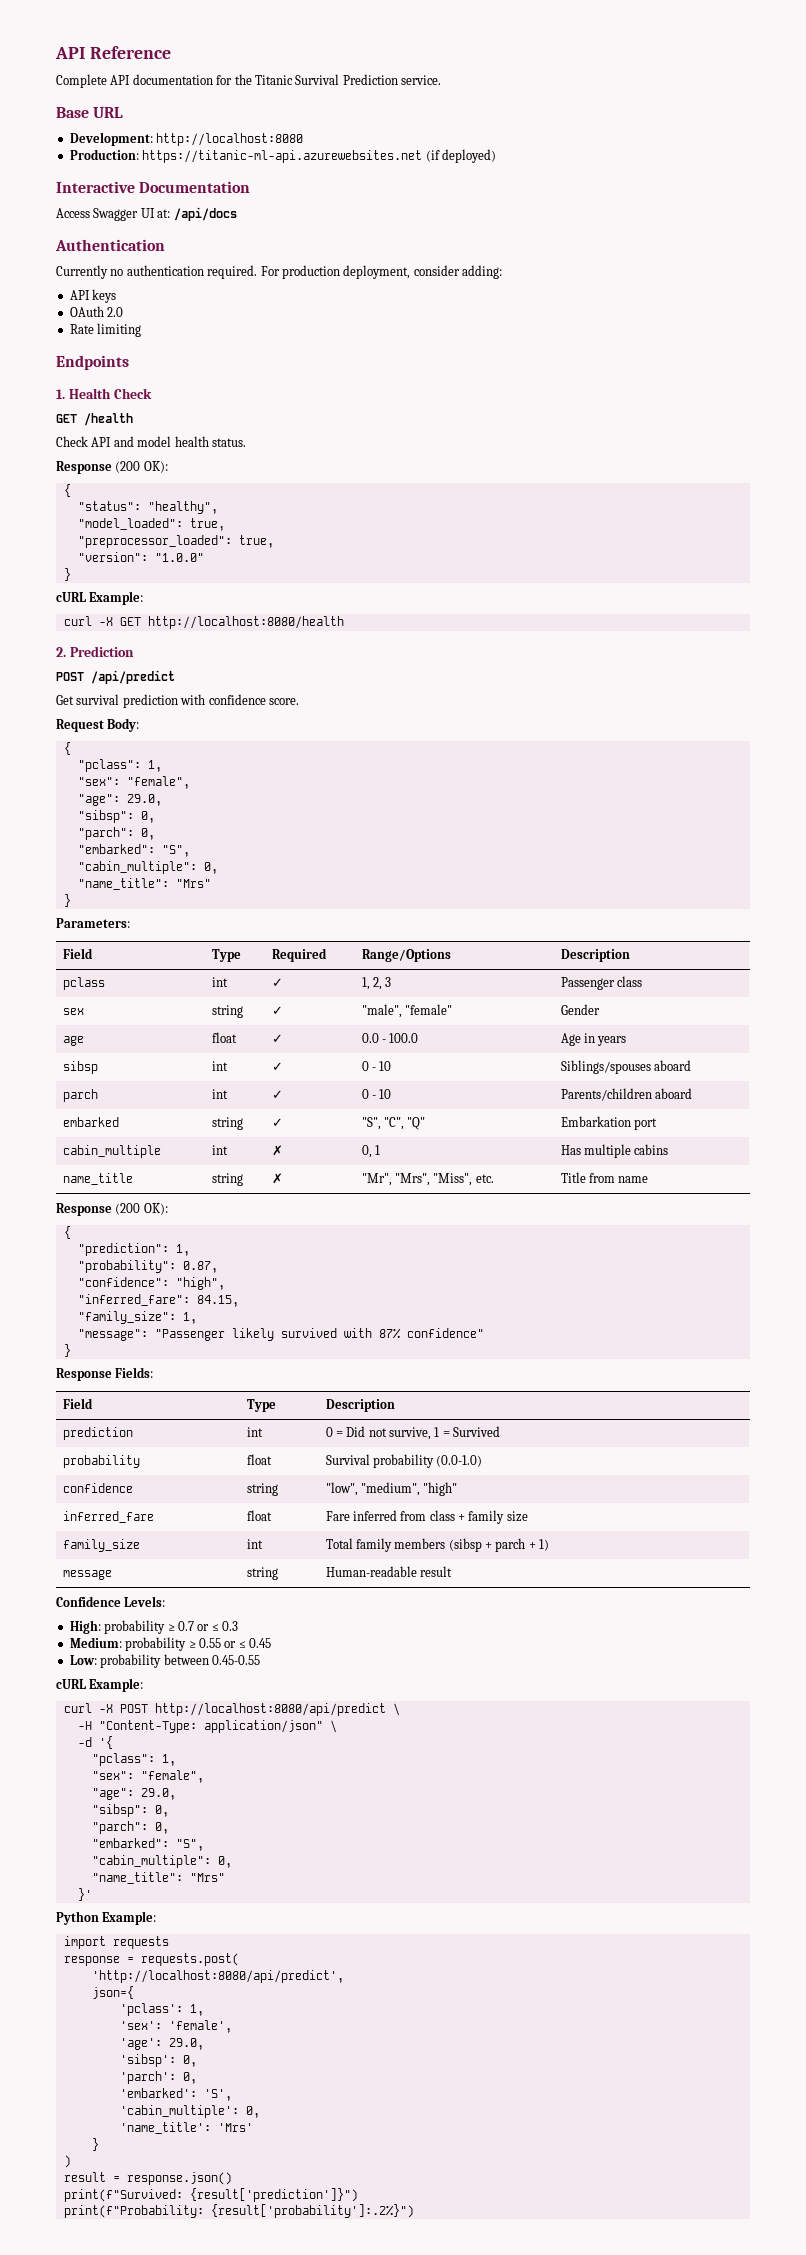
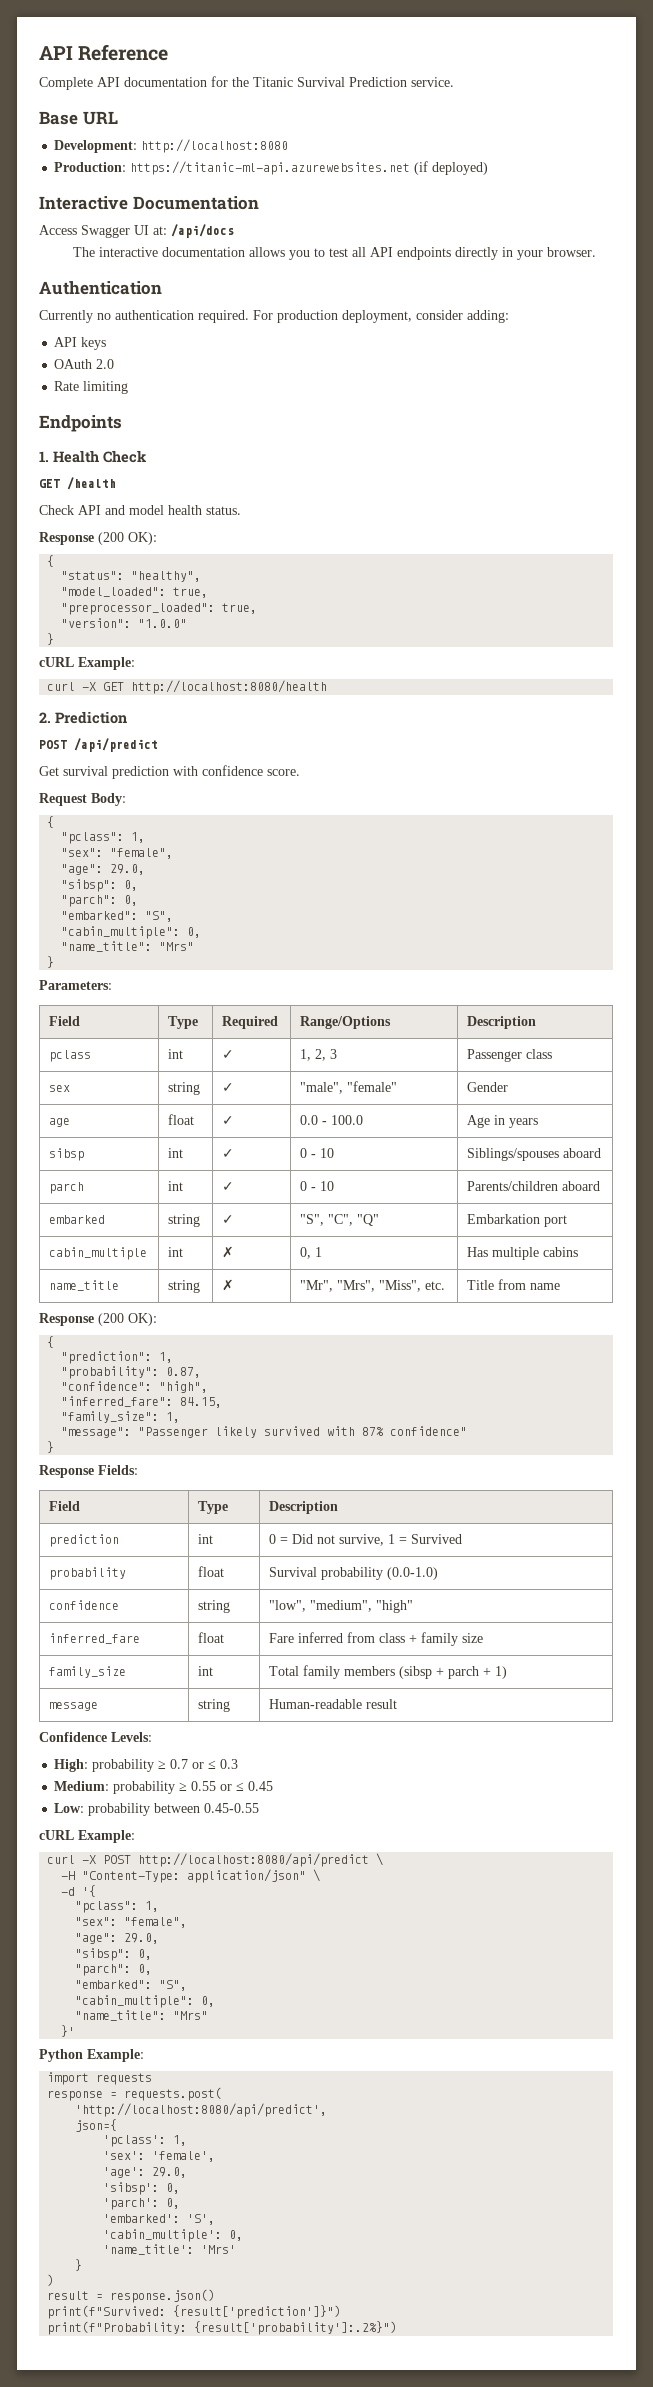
(237, 214) none -> [72,247,596,260] // The interactive documentation allows you to test all API endpoints directly in your browser.

